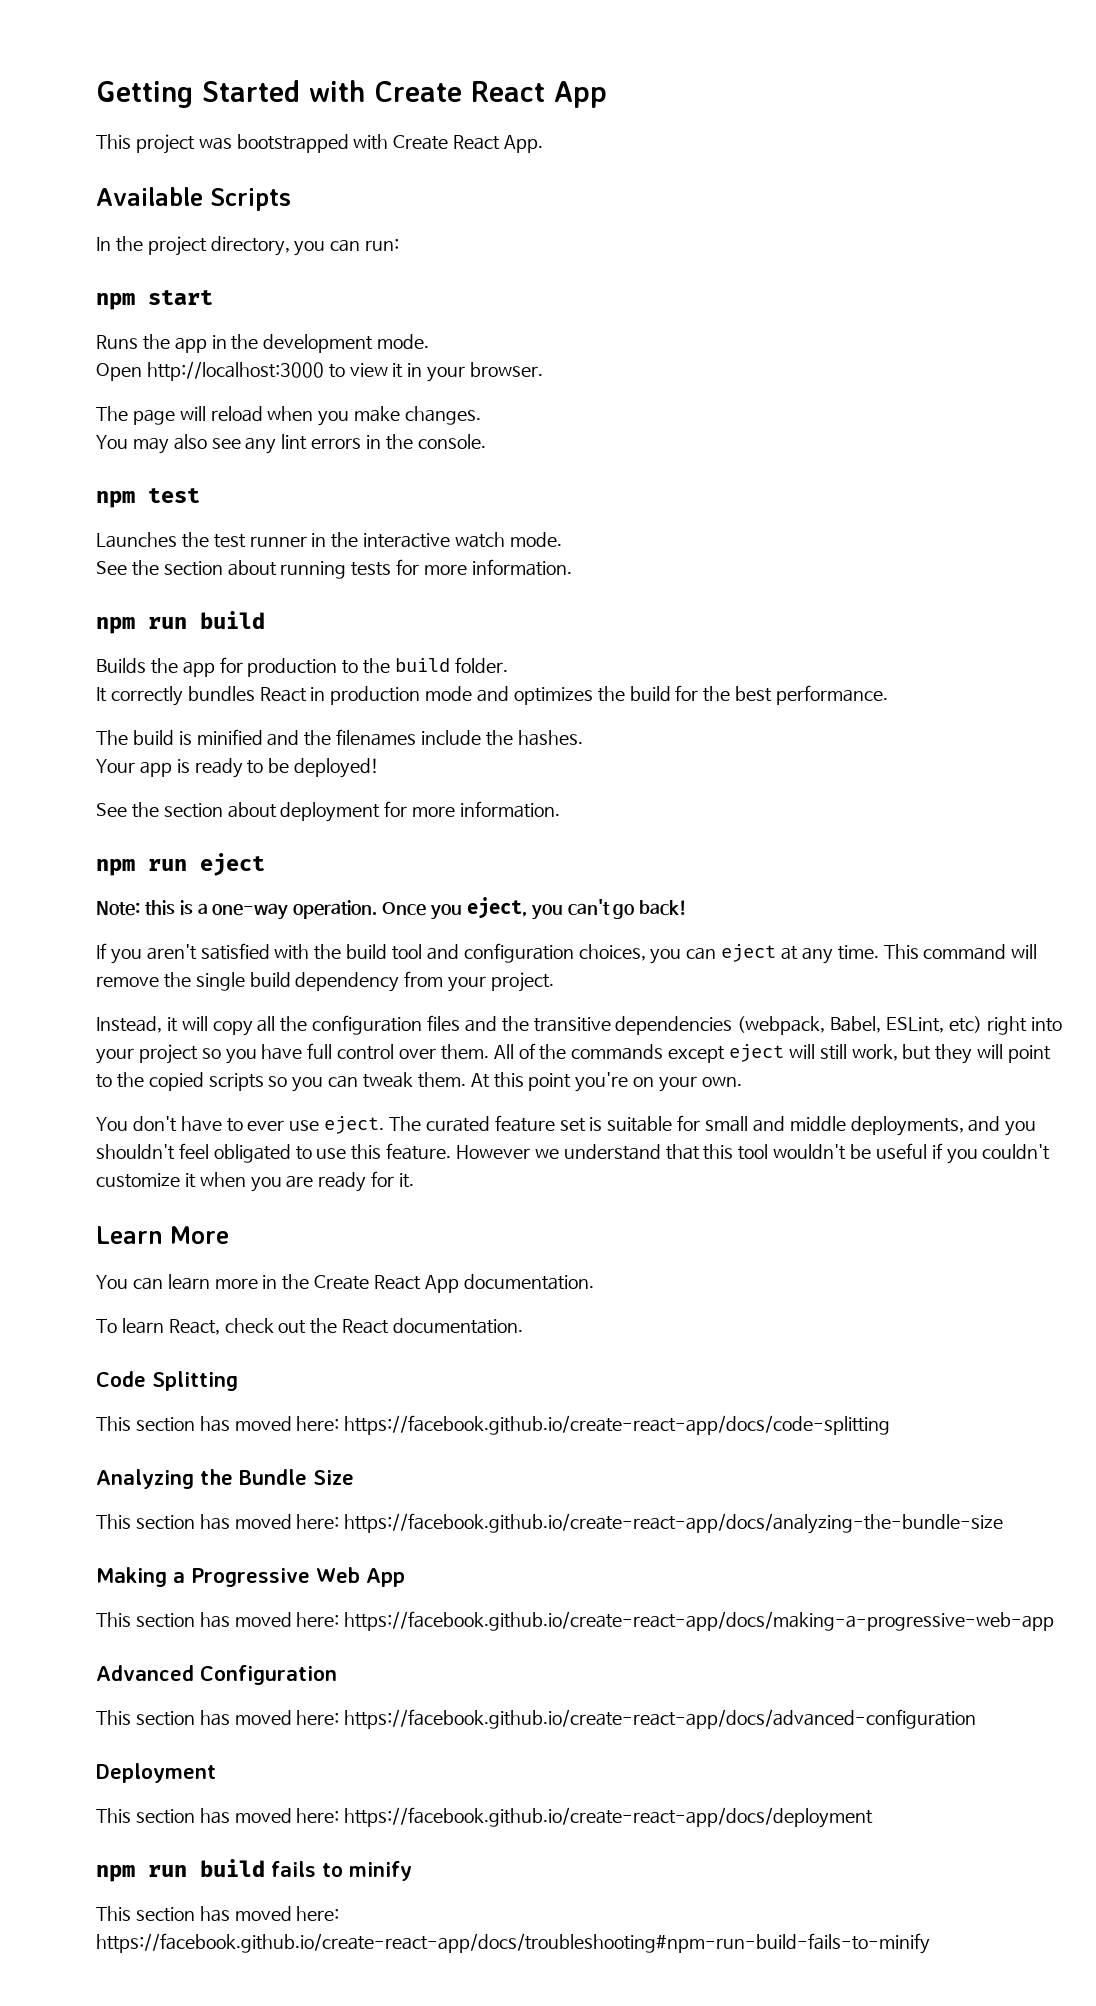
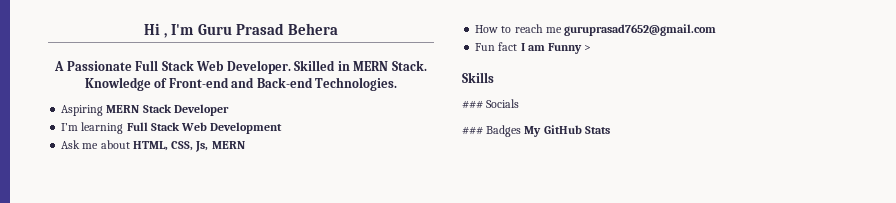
[96,80,607,108] [96,134,544,154] [96,187,291,211] [96,236,400,256] [96,290,213,310] [96,334,430,353] [96,361,544,382] [96,406,482,426] [96,434,486,454] [96,488,200,508] [96,532,562,548] [96,559,572,579] [96,611,265,634] [96,657,508,677] [96,685,889,706] [96,729,583,746] [96,758,380,778] [96,801,561,822] [96,853,265,876] [96,897,688,920] [96,943,1038,964] [96,971,555,992] [96,1015,1062,1036] [96,1043,1052,1064] [96,1072,742,1092] [96,1115,1037,1136] [96,1143,1051,1164] [96,1171,415,1192] [96,1226,229,1244] [96,1274,594,1293] [96,1318,524,1335] [96,1371,238,1391] [96,1415,891,1435] [96,1469,354,1489] [96,1513,1004,1534] [96,1567,405,1587] [96,1611,1055,1631] [96,1665,337,1685] [96,1709,977,1729] [96,1763,216,1783] [96,1807,874,1828] [96,1859,412,1882] [96,1906,340,1922] [96,1933,930,1954] Getting Started with Create React App // This project was bootstrapped with Create React App. // Available Scripts // In the project directory, you can run: // npm start // Runs the app in the development mode. // Open http://localhost:3000 to view it in your browser. // The page will reload when you make changes. // You may also see any lint errors in the console. // npm test // Launches the test runner in the interactive watch mode. // See the section about running tests for more information. // npm run build // Builds the app for production to the build folder. // It correctly bundles React in production mode and optimizes the build for the best performance. // The build is minified and the filenames include the hashes. // Your app is ready to be deployed! // See the section about deployment for more information. // npm run eject // Note: this is a one-way operation. Once you eject, you can't go back! // If you aren't satisfied with the build tool and configuration choices, you can eject at any time. This command will remove the single build dependency from your project. // Instead, it will copy all the configuration files and the transitive dependencies (webpack, Babel, ESLint, etc) right into your project so you have full control over them. All of the commands except eject will still work, but they will point to the copied scripts so you can tweak them. At this point you're on your own. // You don't have to ever use eject. The curated feature set is suitable for small and middle deployments, and you shouldn't feel obligated to use this feature. However we understand that this tool wouldn't be useful if you couldn't customize it when you are ready for it. // Learn More // You can learn more in the Create React App documentation. // To learn React, check out the React documentation. // Code Splitting // This section has moved here: https://facebook.github.io/create-react-app/docs/code-splitting // Analyzing the Bundle Size // This section has moved here: https://facebook.github.io/create-react-app/docs/analyzing-the-bundle-size // Making a Progressive Web App // This section has moved here: https://facebook.github.io/create-react-app/docs/making-a-progressive-web-app // Advanced Configuration // This section has moved here: https://facebook.github.io/create-react-app/docs/advanced-configuration // Deployment // This section has moved here: https://facebook.github.io/create-react-app/docs/deployment // npm run build fails to minify // This section has moved here: https://facebook.github.io/create-react-app/docs/troubleshooting#npm-run-build-fails-to-minify -> [144,23,338,38] [54,60,427,74] [84,77,398,91] [61,104,229,116] [61,122,283,134] [61,140,245,152] [475,24,717,36] [475,42,592,54] [462,72,494,83] [462,99,520,109] [462,125,610,137] Hi , I'm Guru Prasad Behera // A Passionate Full Stack Web Developer. Skilled in MERN Stack. Knowledge of Front-end and Back-end Technologies. // Aspiring MERN Stack Developer // I’m learning Full Stack Web Development // Ask me about HTML, CSS, Js, MERN // How to reach me guruprasad7652@gmail.com // Fun fact I am Funny > // Skills // ### Socials // ### Badges My GitHub Stats

